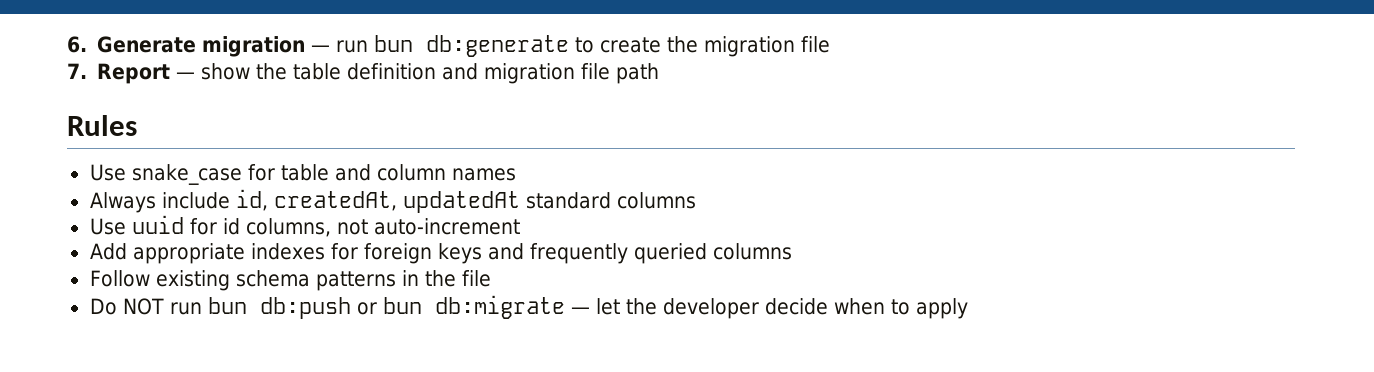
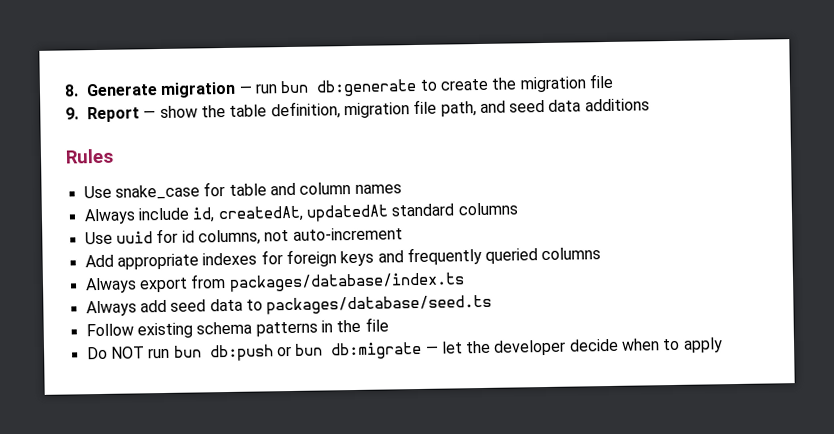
[67,36,87,53] 6. -> [64,84,79,97] 8.
[67,63,87,79] 7. -> [65,107,79,120] 9.
[347,63,660,84] definition and migration file path -> [270,98,650,120] definition, migration file path, and seed data additions
(792, 251) none -> [84,272,465,294] [85,294,493,317] // Always export from packages/database/index.ts // Always add seed data to packages/database/seed.ts

